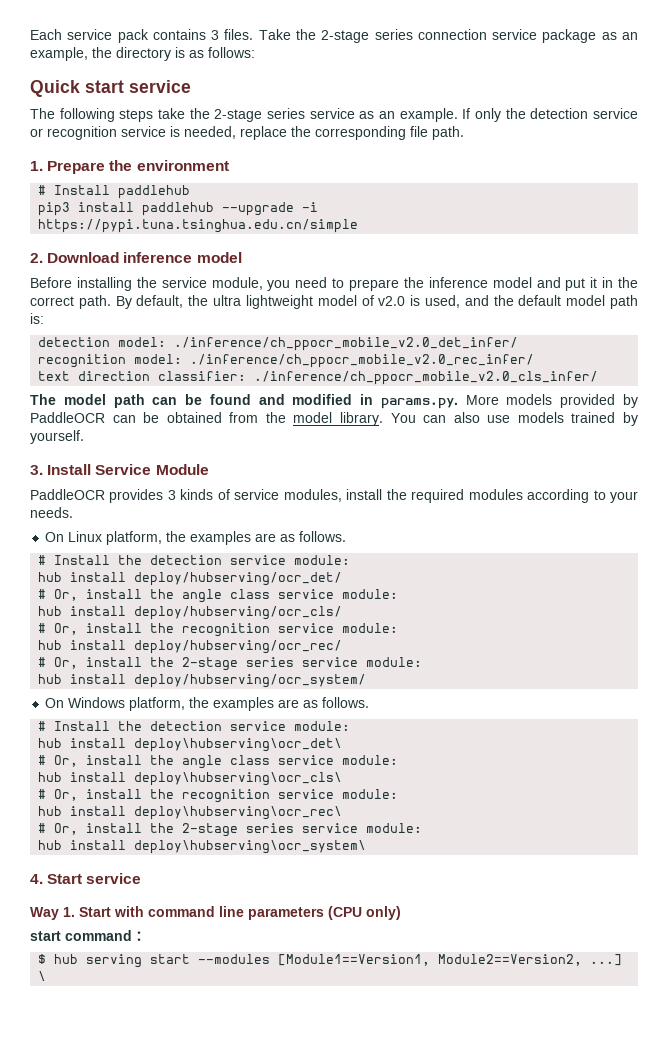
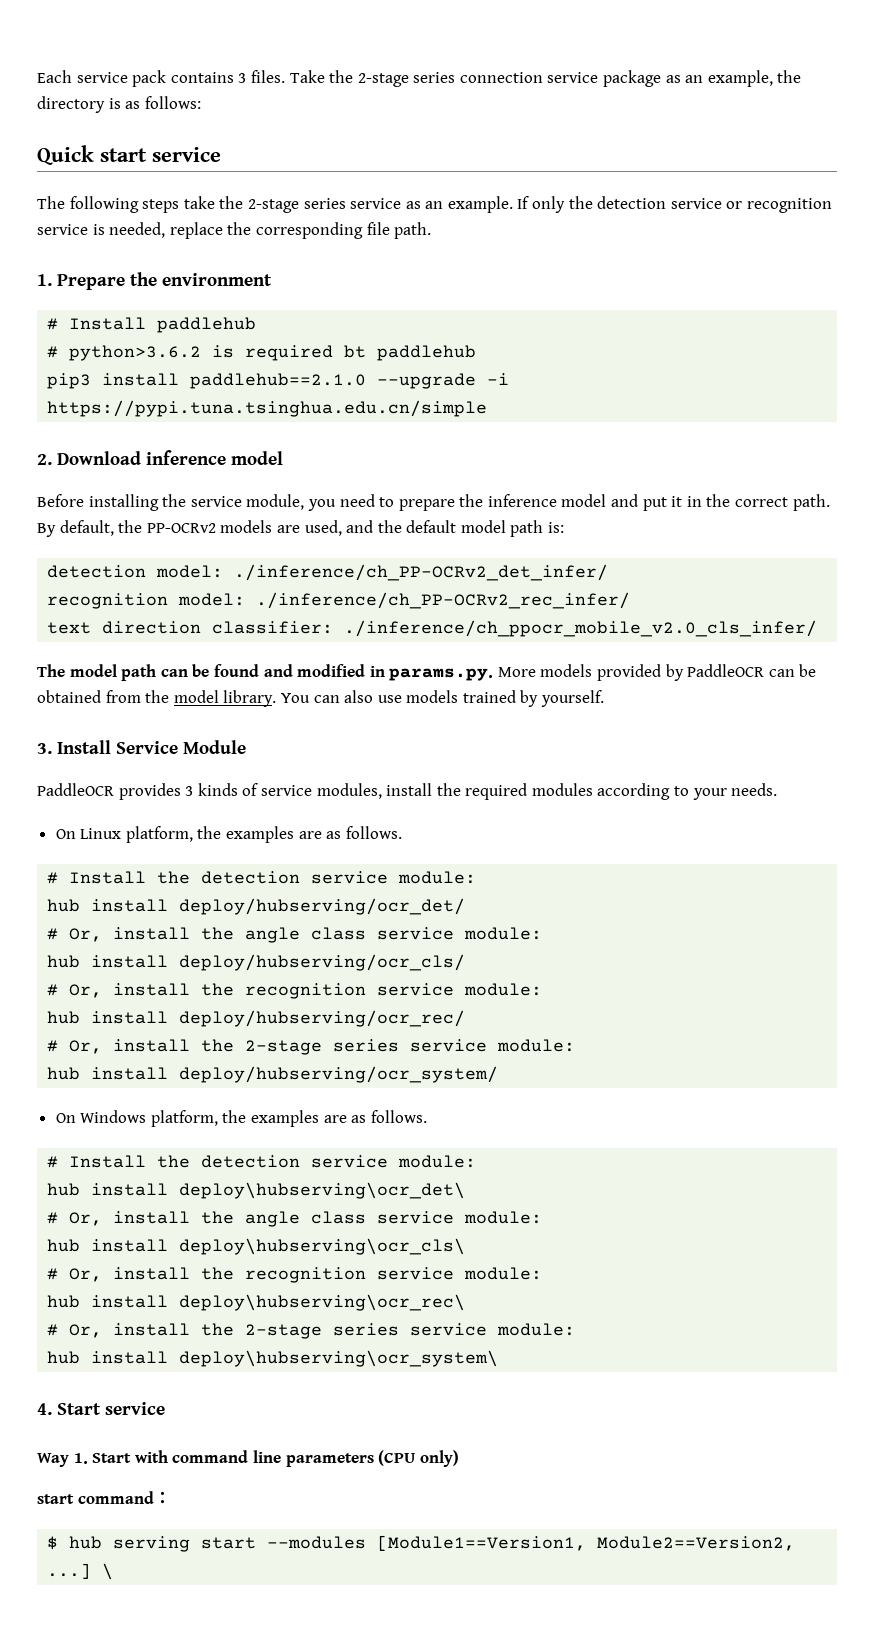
(191, 192) none -> [47,345,477,361] // # python>3.6.2 is required bt paddlehub
[142,202,215,216] paddlehub -> [190,373,367,389] paddlehub==2.1.0
[213,295,421,309] ultra lightweight model of v2.0 is -> [146,520,300,533] PP-OCRv2 models are
[174,337,519,351] ./inference/ch_ppocr_mobile_v2.0_det_infer/ -> [234,564,609,581] ./inference/ch_PP-OCRv2_det_infer/
[190,354,535,368] ./inference/ch_ppocr_mobile_v2.0_rec_infer/ -> [256,592,631,609] ./inference/ch_PP-OCRv2_rec_infer/

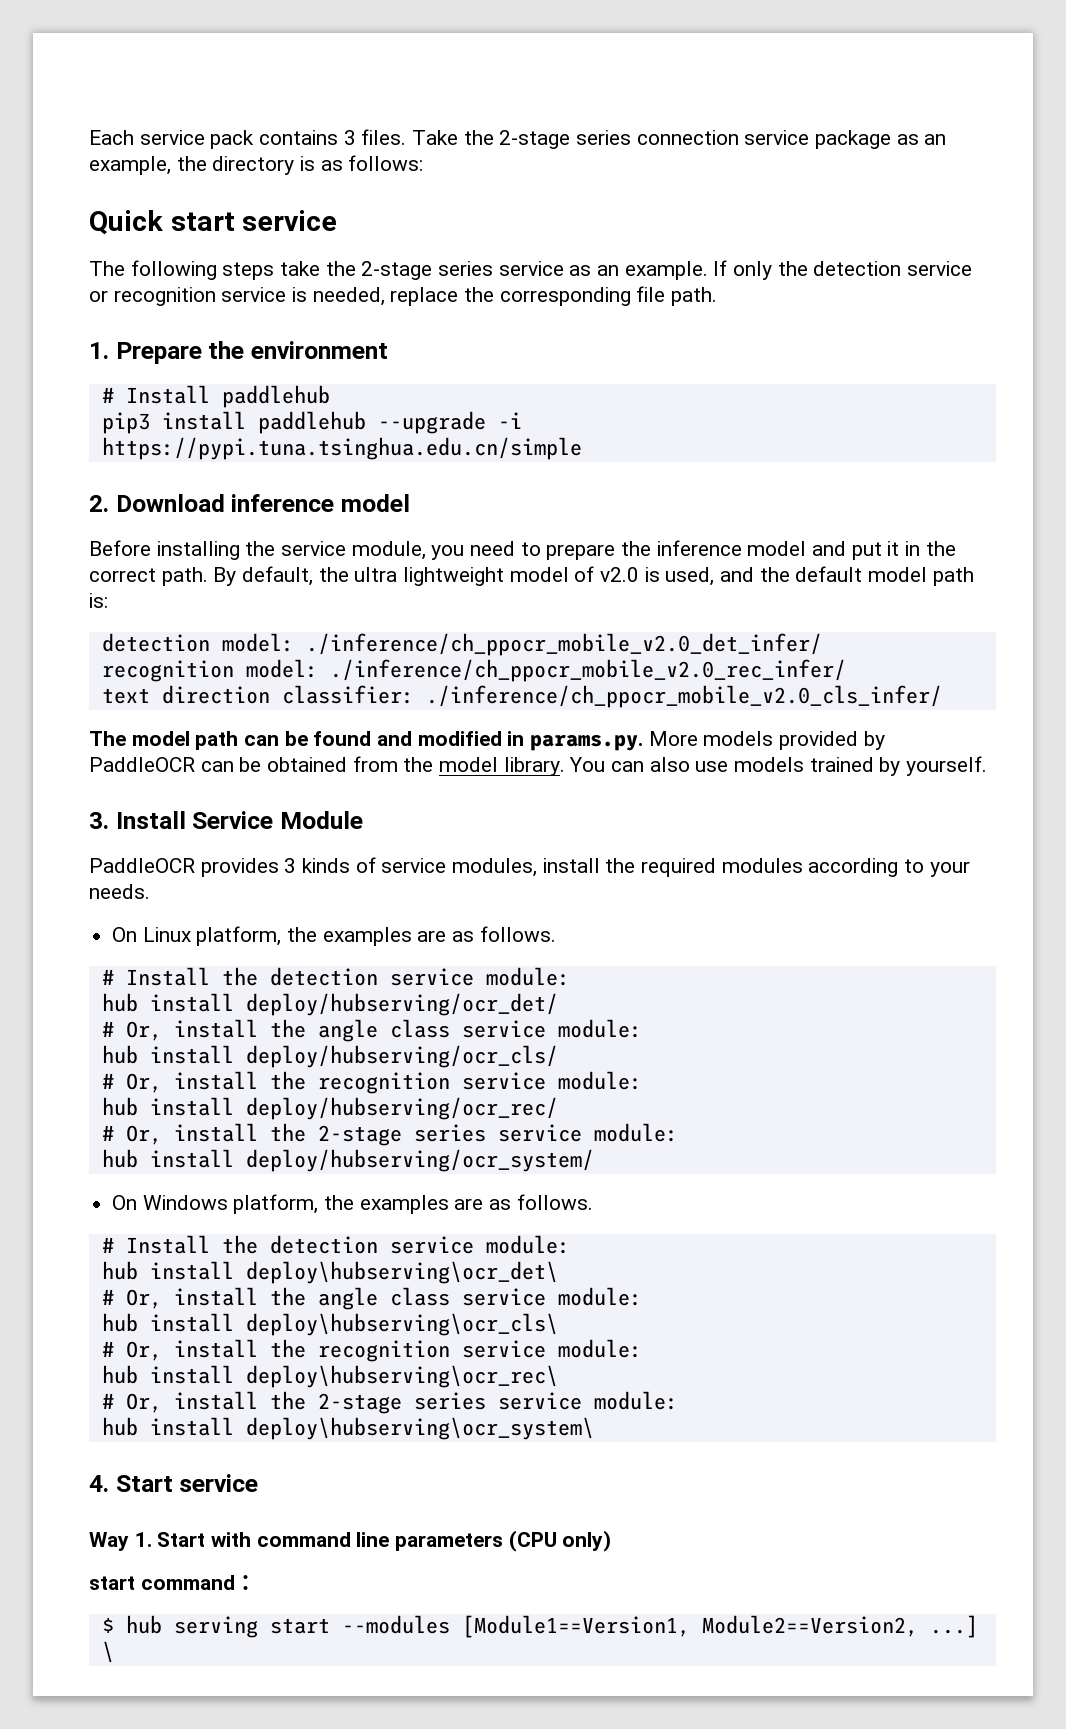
[47,345,477,361] // # python>3.6.2 is required bt paddlehub -> (330, 396) none
[190,373,367,389] paddlehub==2.1.0 -> [257,411,366,434] paddlehub
[146,520,300,533] PP-OCRv2 models are -> [354,566,660,586] ultra lightweight model of v2.0 is
[234,564,609,581] ./inference/ch_PP-OCRv2_det_infer/ -> [305,633,822,656] ./inference/ch_ppocr_mobile_v2.0_det_infer/
[256,592,631,609] ./inference/ch_PP-OCRv2_rec_infer/ -> [329,659,846,682] ./inference/ch_ppocr_mobile_v2.0_rec_infer/

